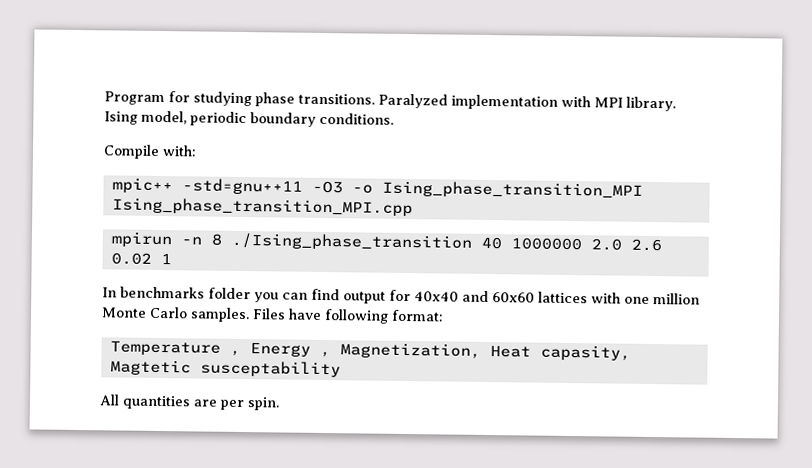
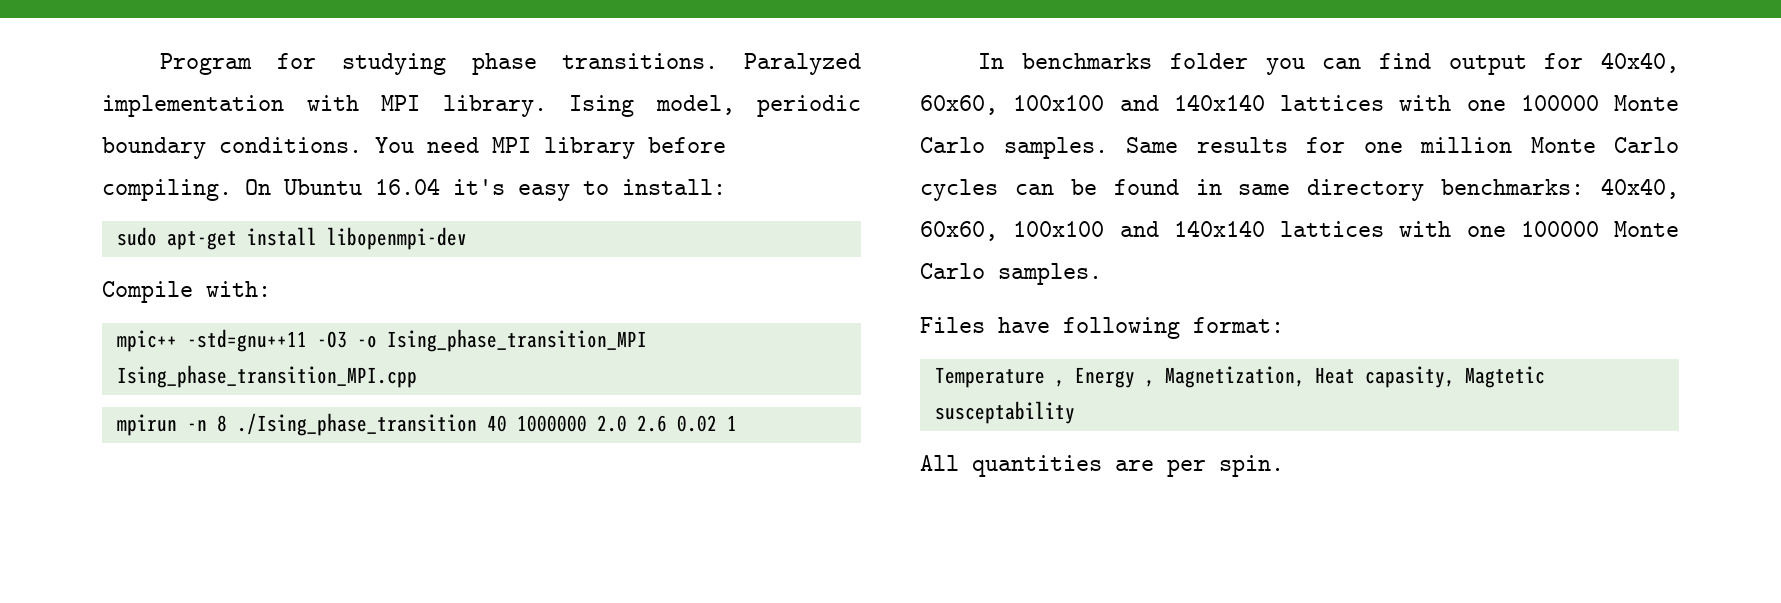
(394, 118) none -> [375,137,726,159] [102,178,726,201] [116,227,467,250] You need MPI library before compiling. On Ubuntu 16.04 it's easy to install: // sudo apt-get install libopenmpi-dev
[414,290,700,305] [101,306,250,323] 40x40 and 60x60 lattices with one million Monte Carlo samples. -> [1601,52,1679,73] [920,94,1679,115] [920,137,1679,159] [920,178,1679,201] [920,220,1679,241] [920,263,1102,285] 40x40, 60x60, 100x100 and 140x140 lattices with one 100000 Monte Carlo samples. Same results for one million Monte Carlo cycles can be found in same directory benchmarks: 40x40, 60x60, 100x100 and 140x140 lattices with one 100000 Monte Carlo samples. //

